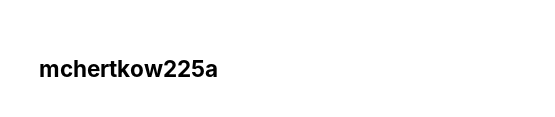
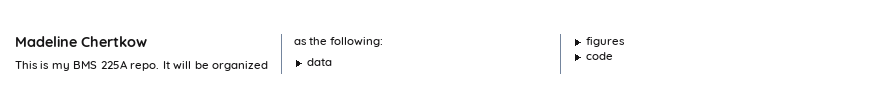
[39,60,218,77] mchertkow225a -> [15,36,147,47] [15,60,268,71] [294,37,384,47] [306,58,332,66] [585,37,625,47] [585,52,613,60] Madeline Chertkow // This is my BMS 225A repo. It will be organized as the following: // data // figures // code

